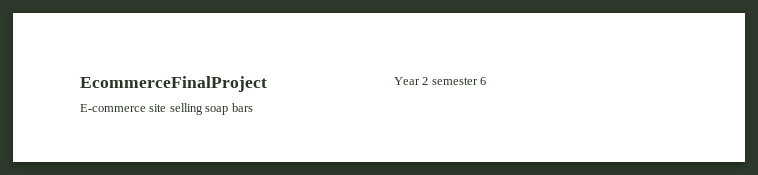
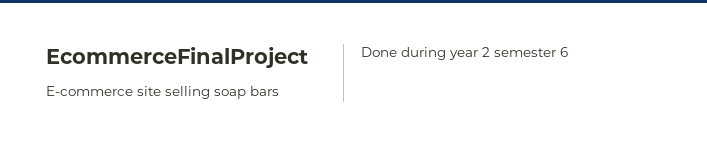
[394,77,420,85] Year -> [361,47,478,60] Done during year

